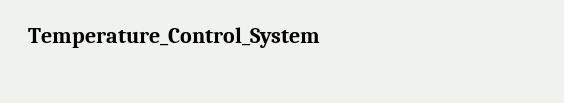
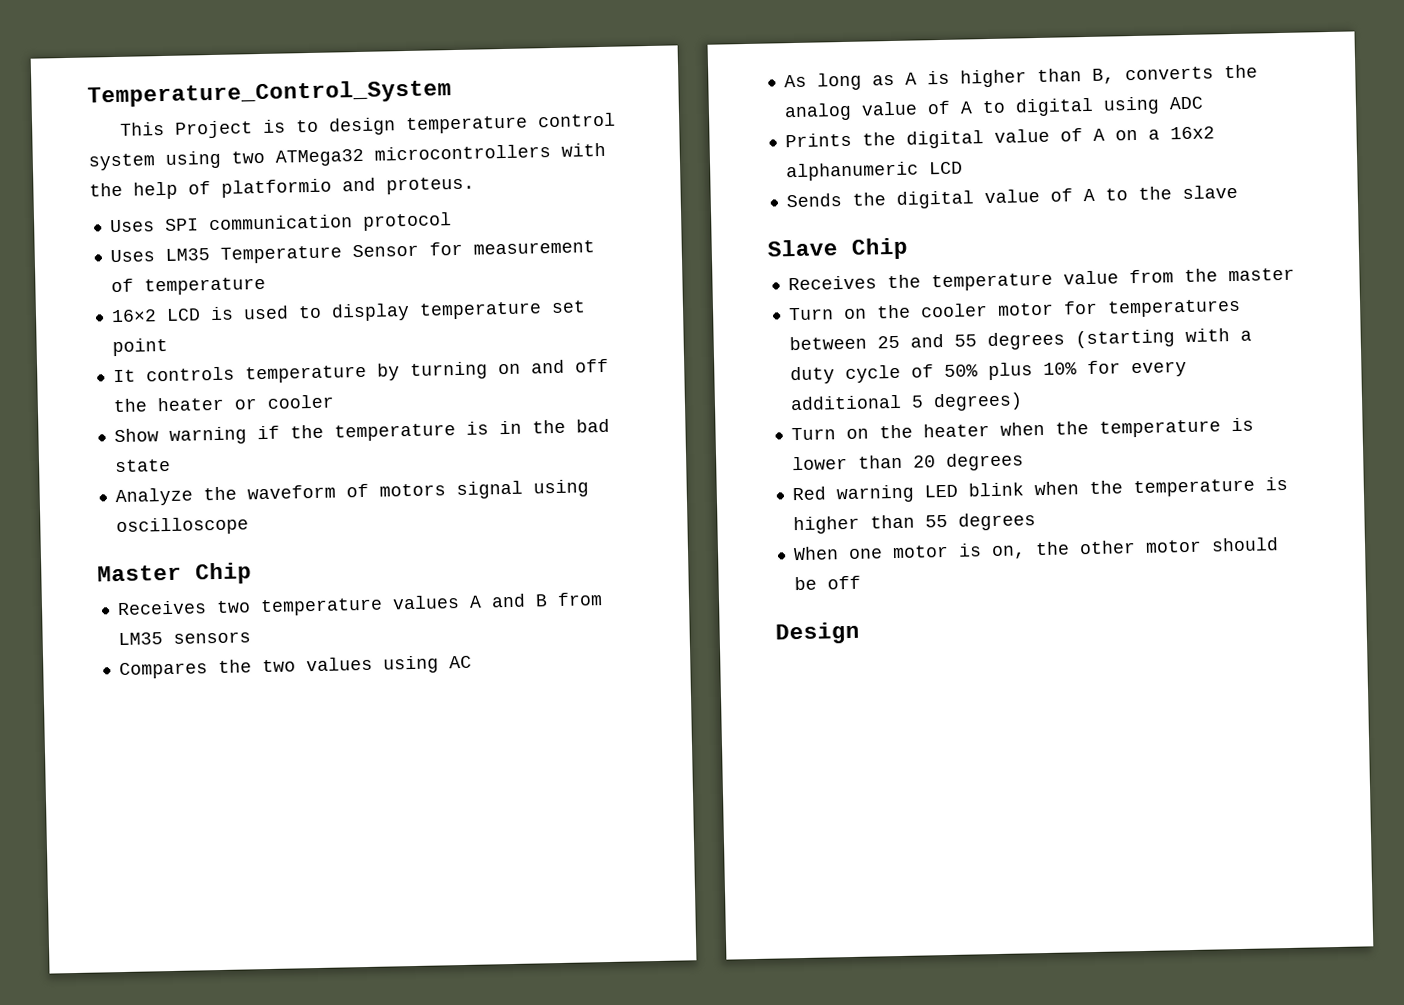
(320, 37) none -> [120,112,617,139] [88,142,606,171] [89,176,475,200] [109,212,452,233] [109,240,595,264] [110,276,266,296] [110,300,586,323] [111,337,168,357] [112,358,609,384] [112,394,334,413] [113,418,610,445] [114,458,171,473] [114,479,589,507] [115,516,249,537] [97,562,252,585] [116,592,603,617] [117,631,251,646] [118,655,472,680] [783,64,1258,91] [783,96,1203,122] [784,126,1215,149] [785,161,963,182] [785,184,1238,209] [767,237,909,260] [787,267,1295,292] [788,298,1241,321] [788,328,1252,351] [789,360,1187,385] [789,392,1023,412] [790,417,1254,441] [791,452,1024,471] [791,476,1288,504] [792,512,1036,535] [792,537,1279,561] [793,575,861,591] [775,621,860,645] // This Project is to design temperature control system using two ATMega32 microcontrollers with the help of platformio and proteus. // Uses SPI communication protocol // Uses LM35 Temperature Sensor for measurement of temperature // 16×2 LCD is used to display temperature set point // It controls temperature by turning on and off the heater or cooler // Show warning if the temperature is in the bad state // Analyze the waveform of motors signal using oscilloscope // Master Chip // Receives two temperature values A and B from LM35 sensors // Compares the two values using AC // As long as A is higher than B, converts the analog value of A to digital using ADC // Prints the digital value of A on a 16x2 alphanumeric LCD // Sends the digital value of A to the slave // Slave Chip // Receives the temperature value from the master // Turn on the cooler motor for temperatures between 25 and 55 degrees (starting with a duty cycle of 50% plus 10% for every additional 5 degrees) // Turn on the heater when the temperature is lower than 20 degrees // Red warning LED blink when the temperature is higher than 55 degrees // When one motor is on, the other motor should be off // Design

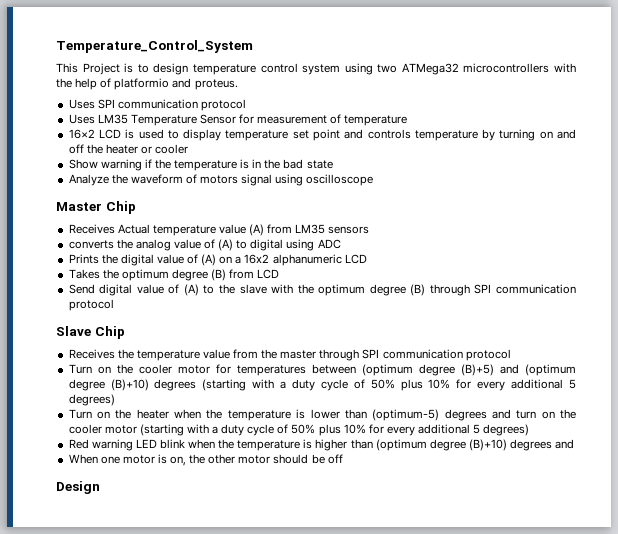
[112,369,136,383] // It -> [344,129,364,139] and
[215,592,603,617] [117,631,251,646] [118,655,472,680] [783,68,1115,91] two temperature values A and B from LM35 sensors // Compares the two values using AC // As long as A is higher than B, -> [117,224,370,236] Actual temperature value (A) from LM35 sensors //
[959,101,973,114] A -> [218,239,234,251] (A)
[1092,128,1105,141] A -> [201,254,217,266] (A)
[785,188,1095,209] Sends the digital value of A -> [68,269,280,281] [68,284,199,296] Takes the optimum degree (B) from LCD // Send digital value of (A)
(1238, 192) none -> [271,284,576,296] [68,299,114,311] with the optimum degree (B) through SPI communication protocol
(1295, 274) none -> [319,349,511,361] through SPI communication protocol
[876,333,977,349] 25 and 55 -> [361,364,576,376] [68,379,149,391] (optimum degree (B)+5) and (optimum degree (B)+10)
[912,452,1024,471] 20 degrees -> [372,409,576,421] [68,424,530,436] (optimum-5) degrees and turn on the cooler motor (starting with a duty cycle of 50% plus 10% for every additional 5 degrees)
[924,512,1036,531] 55 degrees -> [375,439,575,451] (optimum degree (B)+10) degrees and

